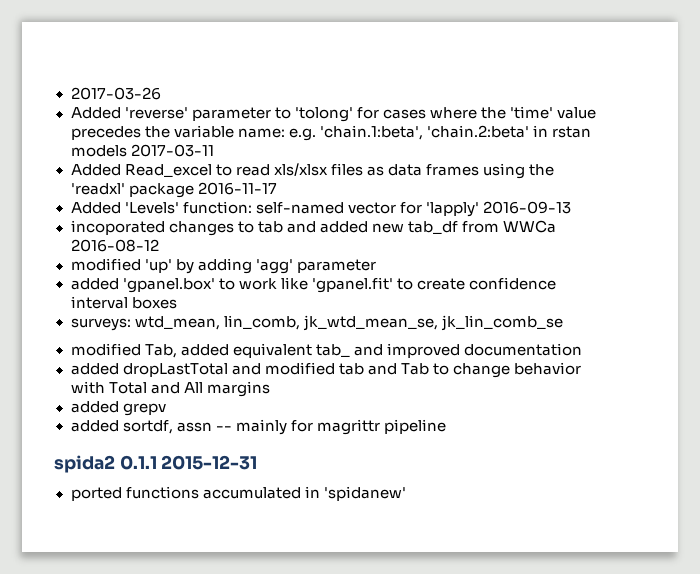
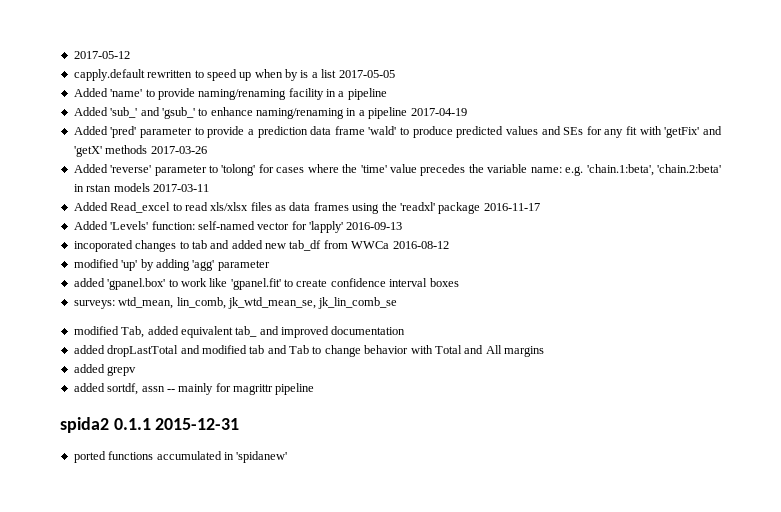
(70, 93) none -> [73,51,130,59] [73,69,395,81] [73,88,387,100] [73,107,467,119] [73,126,723,138] [73,145,148,157] 2017-05-12 // capply.default rewritten to speed up when by is a list 2017-05-05 // Added 'name' to provide naming/renaming facility in a pipeline // Added 'sub_' and 'gsub_' to enhance naming/renaming in a pipeline 2017-04-19 // Added 'pred' parameter to provide a prediction data frame 'wald' to produce predicted values and SEs for any fit with 'getFix' and 'getX' methods

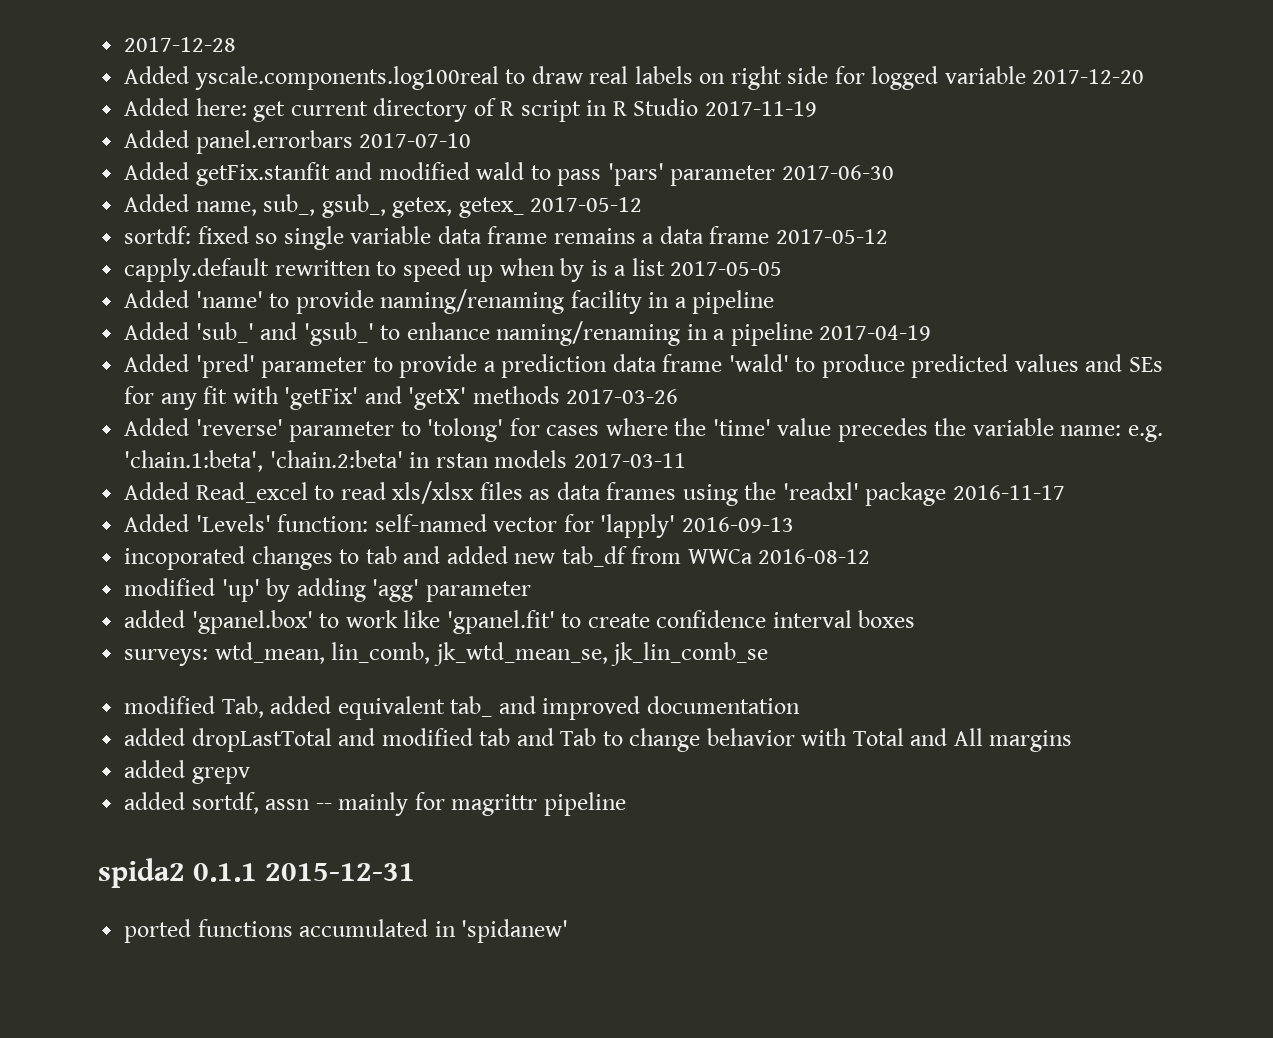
(73, 55) none -> [124,37,237,52] [124,66,1145,90] [124,98,817,122] [124,130,472,154] [124,162,894,186] [124,194,643,218] [124,226,770,250] 2017-12-28 // Added yscale.components.log100real to draw real labels on right side for logged variable 2017-12-20 // Added here: get current directory of R script in R Studio 2017-11-19 // Added panel.errorbars 2017-07-10 // Added getFix.stanfit and modified wald to pass 'pars' parameter 2017-06-30 // Added name, sub_, gsub_, getex, getex_ 2017-05-12 // sortdf: fixed so single variable data frame remains a data frame

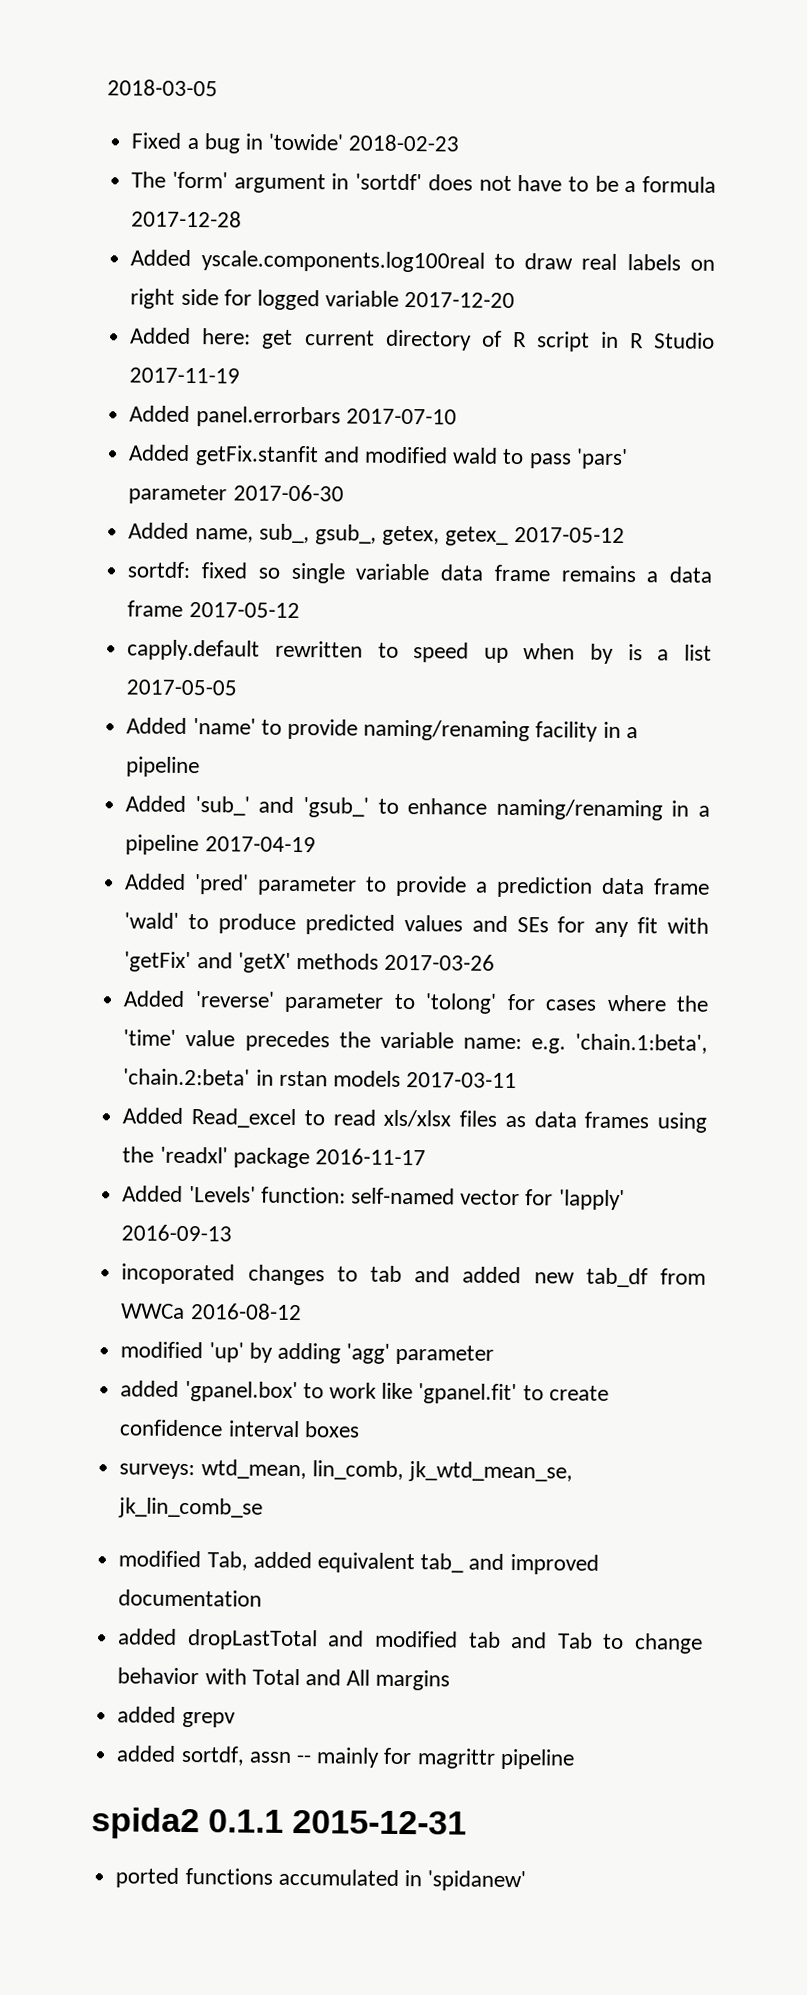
(124, 44) none -> [107,79,218,97] [131,132,460,154] [131,171,716,194] 2018-03-05 // Fixed a bug in 'towide' 2018-02-23 // The 'form' argument in 'sortdf' does not have to be a formula

